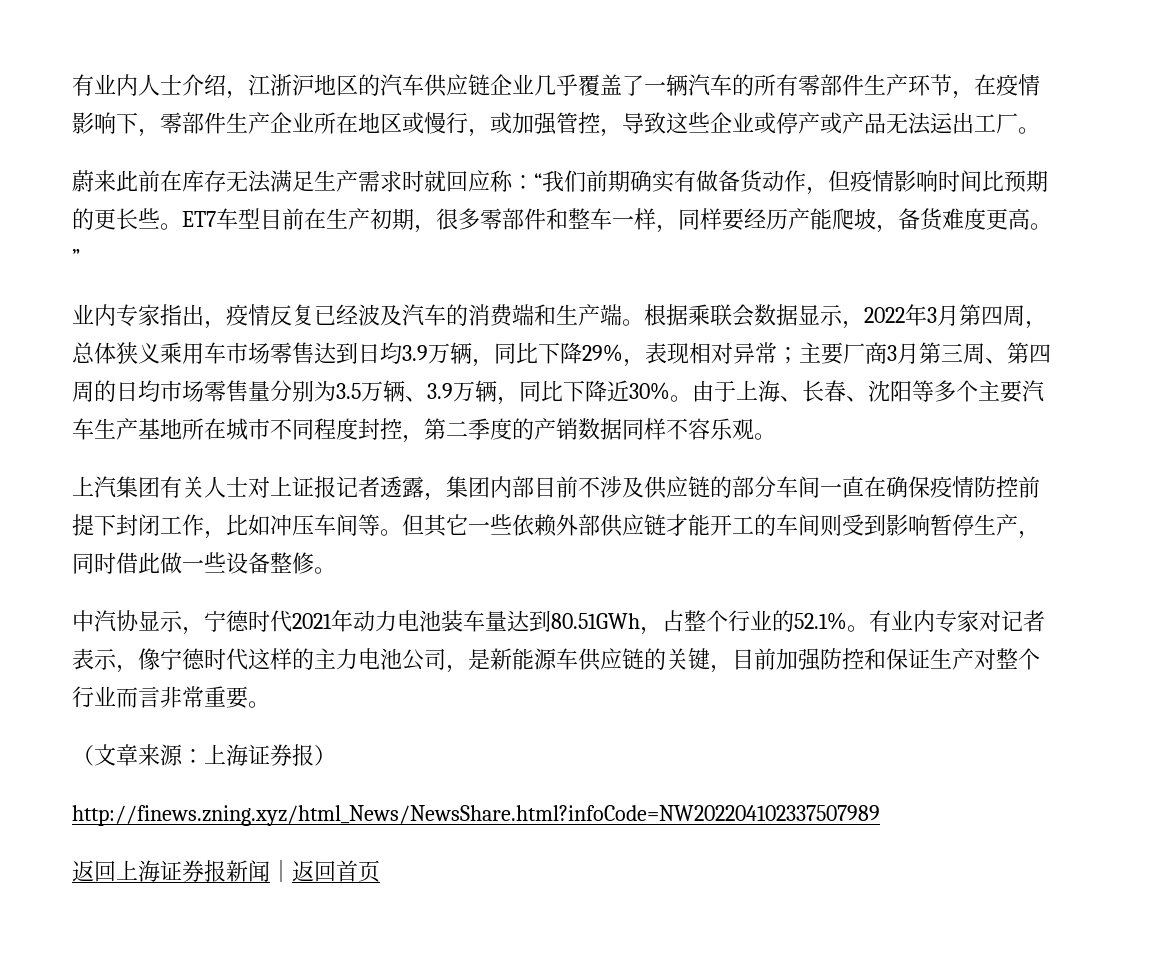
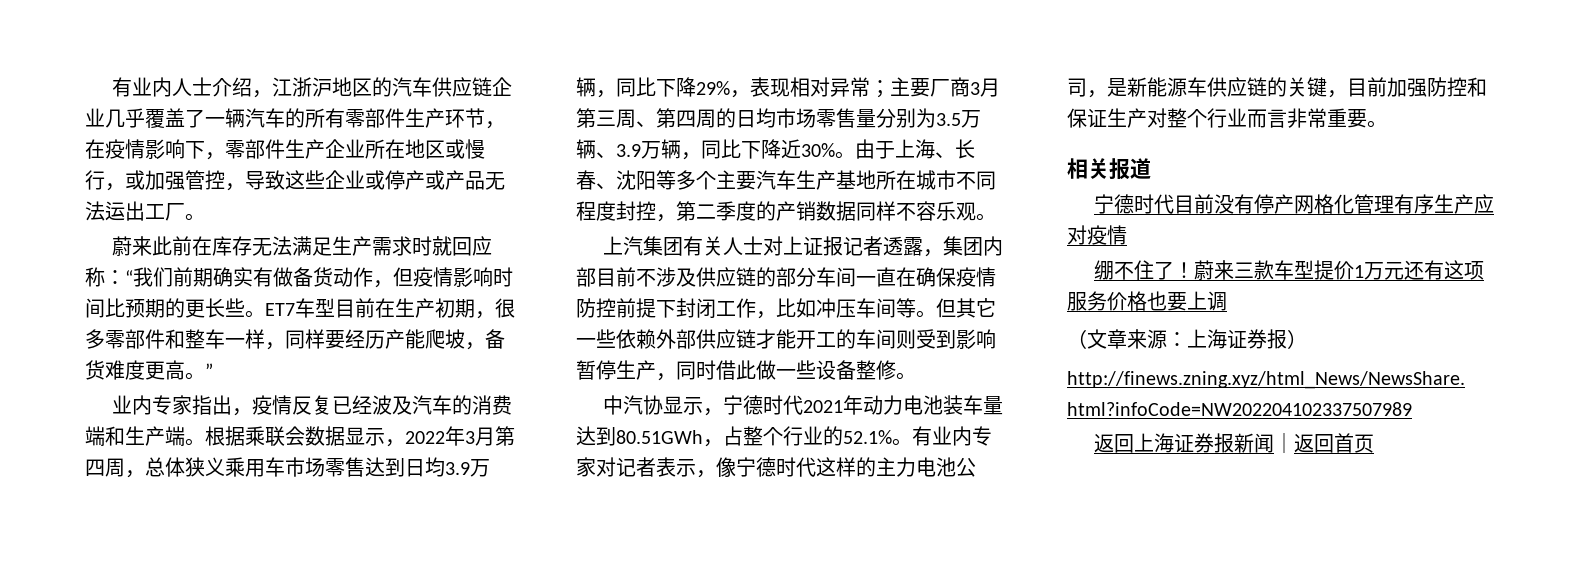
(270, 704) none -> [1067,158,1151,180] [1094,194,1495,214] [1067,225,1127,245] [1094,260,1485,280] [1067,291,1227,311] // 相关报道 // 宁德时代目前没有停产网格化管理有序生产应对疫情 // 绷不住了！蔚来三款车型提价1万元还有这项服务价格也要上调

